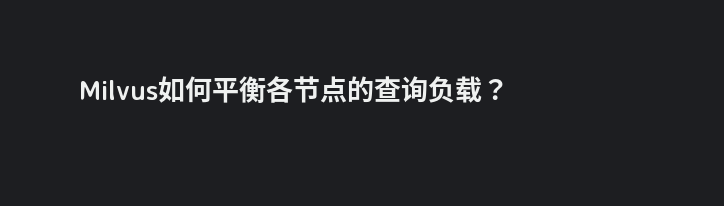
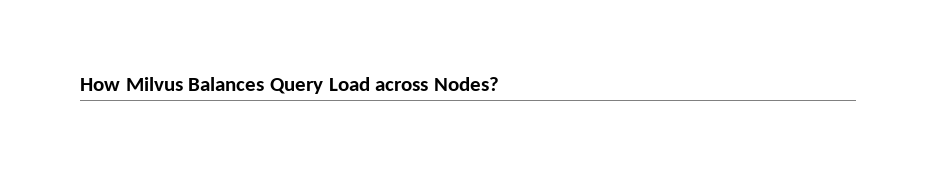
[79,76,509,103] Milvus如何平衡各节点的查询负载？ -> [80,77,500,94] How Milvus Balances Query Load across Nodes?

